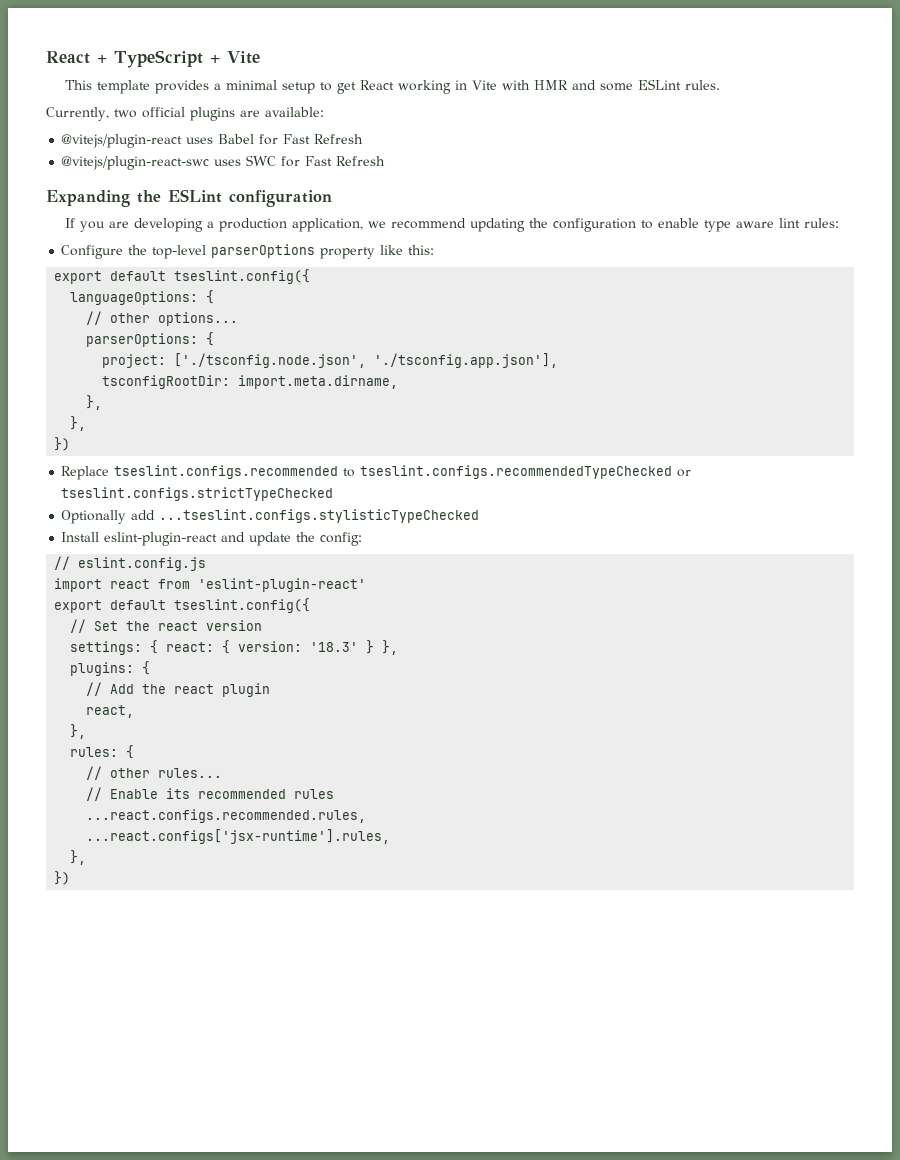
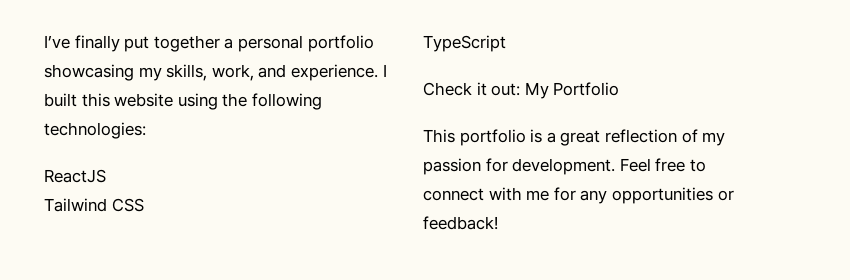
[46,50,260,68] [64,79,720,94] [46,107,324,121] [61,134,364,148] [61,155,386,170] [46,189,332,207] [64,218,839,232] [61,244,435,259] [54,269,311,284] [70,290,215,305] [86,311,239,326] [86,332,215,347] [102,353,559,368] [102,375,399,389] [86,395,103,410] [70,416,87,431] [54,437,71,451] [61,465,692,480] [61,487,334,501] [61,509,480,524] [61,532,363,546] [54,556,207,571] [54,578,367,592] [54,598,311,613] [70,619,263,633] [70,640,399,655] [70,661,151,676] [86,682,271,697] [86,705,135,718] [70,724,87,739] [70,745,135,759] [86,766,223,780] [86,787,335,801] [86,809,367,823] [86,829,391,844] [70,850,87,865] [54,871,71,885] React + TypeScript + Vite // This template provides a minimal setup to get React working in Vite with HMR and some ESLint rules. // Currently, two official plugins are available: // @vitejs/plugin-react uses Babel for Fast Refresh // @vitejs/plugin-react-swc uses SWC for Fast Refresh // Expanding the ESLint configuration // If you are developing a production application, we recommend updating the configuration to enable type aware lint rules: // Configure the top-level parserOptions property like this: // export default tseslint.config({ // languageOptions: { // // other options... // parserOptions: { // project: ['./tsconfig.node.json', './tsconfig.app.json'], // tsconfigRootDir: import.meta.dirname, // }, // }, // }) // Replace tseslint.configs.recommended to tseslint.configs.recommendedTypeChecked or tseslint.configs.strictTypeChecked // Optionally add ...tseslint.configs.stylisticTypeChecked // Install eslint-plugin-react and update the config: // // eslint.config.js // import react from 'eslint-plugin-react' // export default tseslint.config({ // // Set the react version // settings: { react: { version: '18.3' } }, // plugins: { // // Add the react plugin // react, // }, // rules: { // // other rules... // // Enable its recommended rules // ...react.configs.recommended.rules, // ...react.configs['jsx-runtime'].rules, // }, // }) -> [44,35,374,52] [44,64,387,81] [44,93,322,110] [44,122,146,139] [44,169,106,183] [44,198,144,212] [423,35,506,52] [423,82,620,99] [423,129,726,146] [423,158,706,175] [423,187,734,204] [423,216,498,230] I’ve finally put together a personal portfolio showcasing my skills, work, and experience. I built this website using the following technologies: // ReactJS // Tailwind CSS // TypeScript // Check it out: My Portfolio // This portfolio is a great reflection of my passion for development. Feel free to connect with me for any opportunities or feedback!

